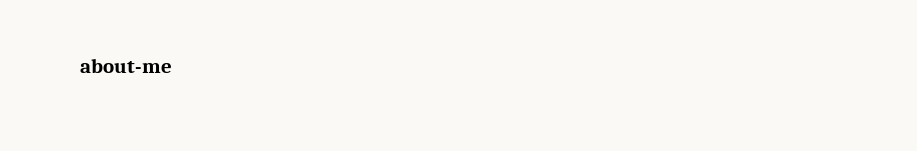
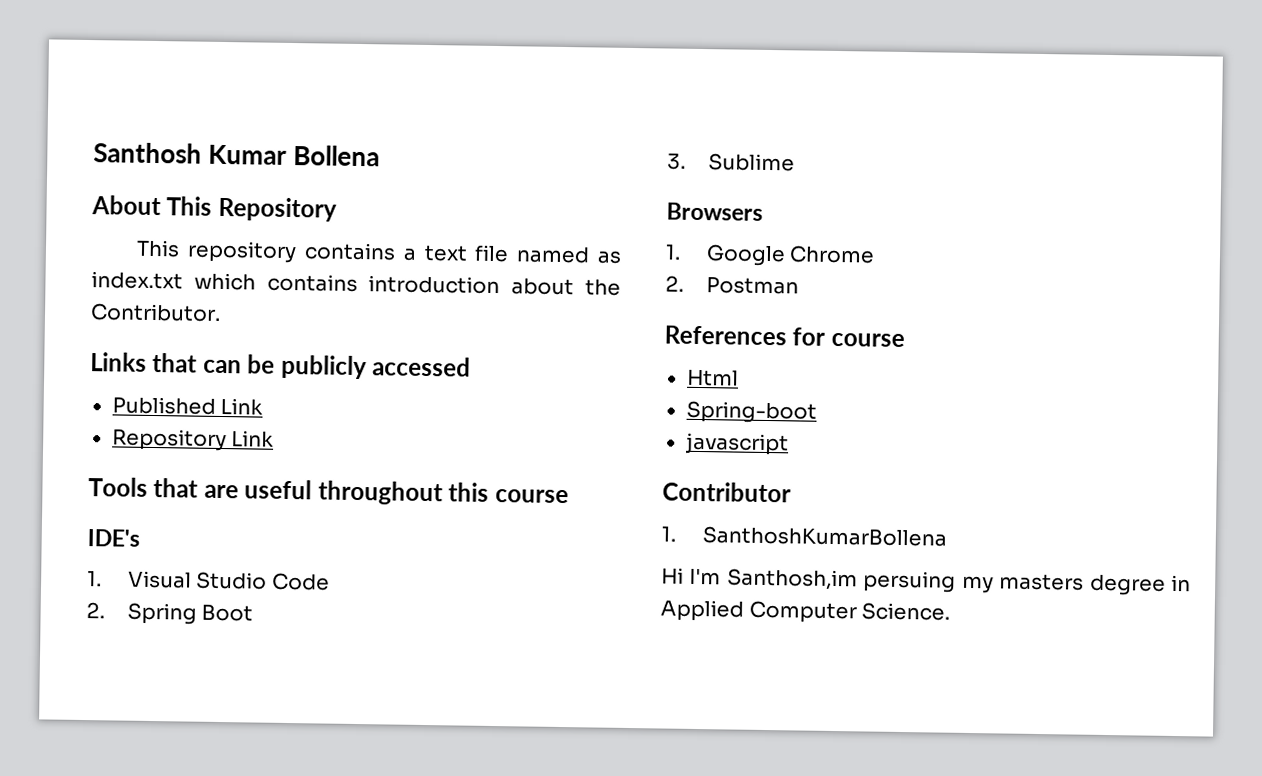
[80,58,172,73] about-me -> [93,142,381,167] [91,195,337,222] [136,239,622,264] [91,271,621,296] [90,303,221,322] [90,352,472,380] [111,396,264,415] [111,428,275,452] [88,477,569,506] [87,529,140,547] [87,570,330,591] [86,602,254,625] [667,153,795,172] [666,202,763,221] [665,244,876,267] [665,275,799,295] [664,325,905,348] [686,369,739,387] [685,400,817,424] [684,432,789,456] [662,481,791,503] [661,526,947,547] [661,567,1191,596] [660,599,951,624] Santhosh Kumar Bollena // About This Repository // This repository contains a text file named as index.txt which contains introduction about the Contributor. // Links that can be publicly accessed // Published Link // Repository Link // Tools that are useful throughout this course // IDE's // 1. Visual Studio Code // 2. Spring Boot // 3. Sublime // Browsers // 1. Google Chrome // 2. Postman // References for course // Html // Spring-boot // javascript // Contributor // 1. SanthoshKumarBollena // Hi I'm Santhosh,im persuing my masters degree in Applied Computer Science.

